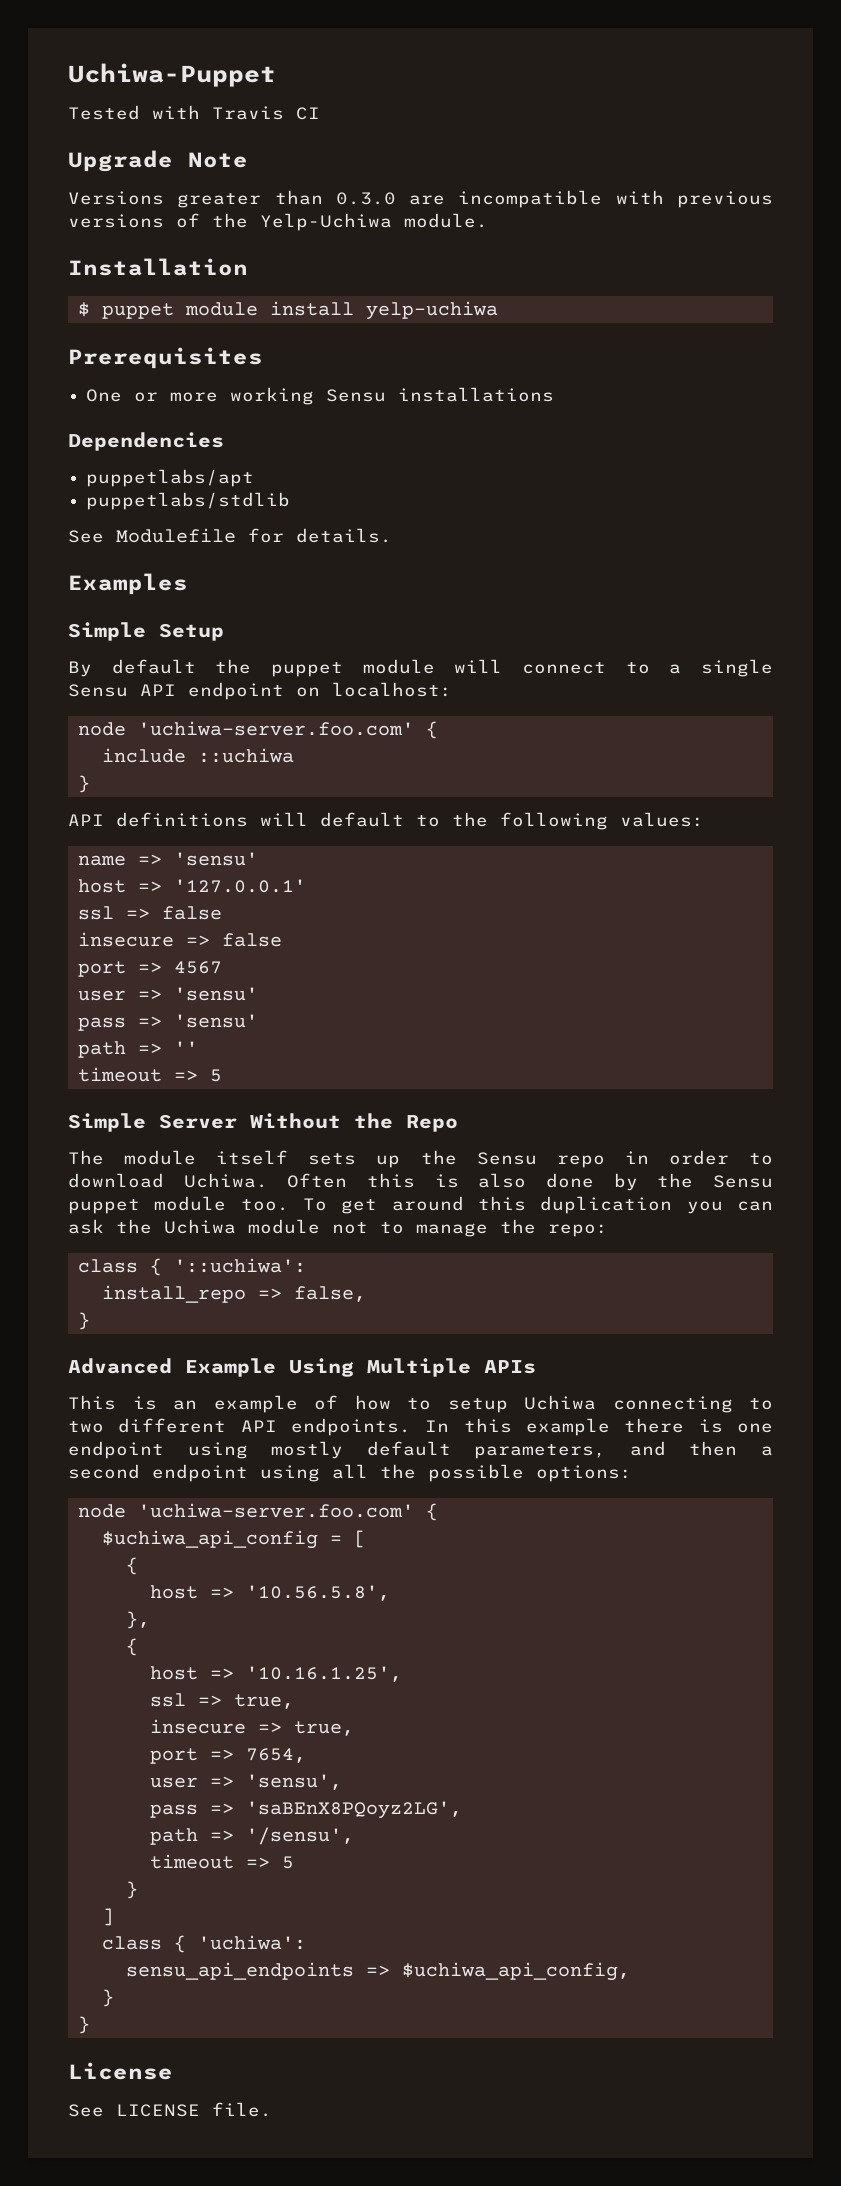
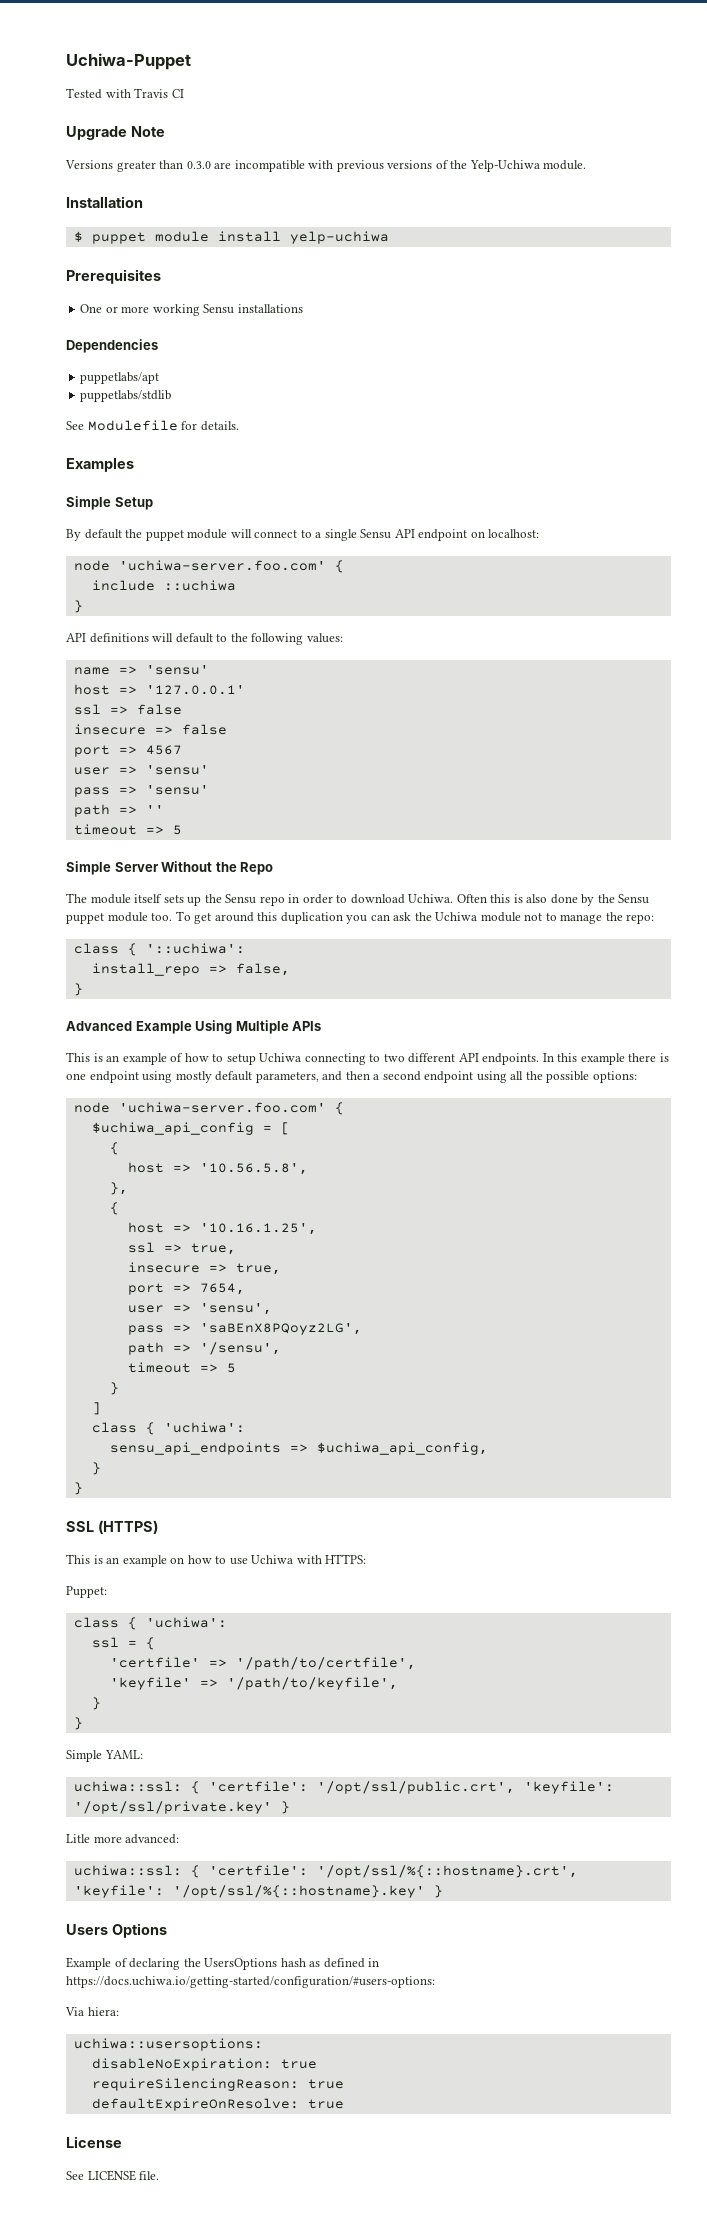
(90, 2025) none -> [66,1520,158,1534] [66,1554,367,1567] [66,1586,107,1598] [73,1617,227,1630] [91,1637,155,1650] [109,1657,416,1670] [109,1677,398,1690] [91,1697,101,1710] [73,1717,83,1730] [66,1750,143,1762] [73,1781,614,1794] [73,1801,290,1814] [66,1834,180,1844] [73,1865,578,1878] [73,1885,443,1898] [66,1923,167,1938] [66,1957,380,1970] [66,1976,435,1988] [65,2007,119,2016] [73,2038,263,2051] [91,2058,317,2071] [91,2078,344,2091] [91,2098,344,2111] // SSL (HTTPS) // This is an example on how to use Uchiwa with HTTPS: // Puppet: // class { 'uchiwa': // ssl = { // 'certfile' => '/path/to/certfile', // 'keyfile' => '/path/to/keyfile', // } // } // Simple YAML: // uchiwa::ssl: { 'certfile': '/opt/ssl/public.crt', 'keyfile': '/opt/ssl/private.key' } // Litle more advanced: // uchiwa::ssl: { 'certfile': '/opt/ssl/%{::hostname}.crt', 'keyfile': '/opt/ssl/%{::hostname}.key' } // Users Options // Example of declaring the UsersOptions hash as defined in https://docs.uchiwa.io/getting-started/configuration/#users-options: // Via hiera: // uchiwa::usersoptions: // disableNoExpiration: true // requireSilencingReason: true // defaultExpireOnResolve: true

